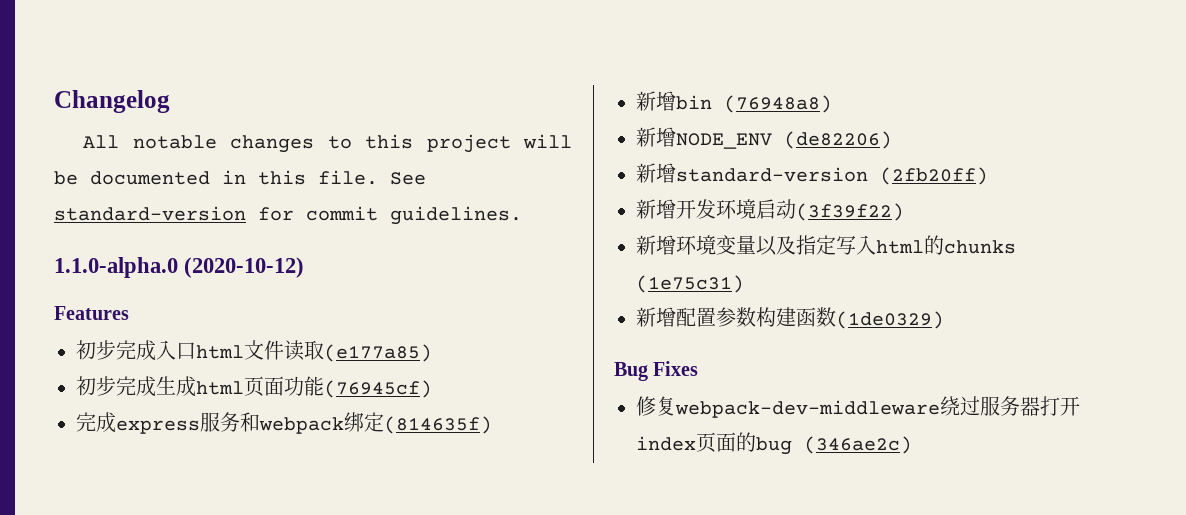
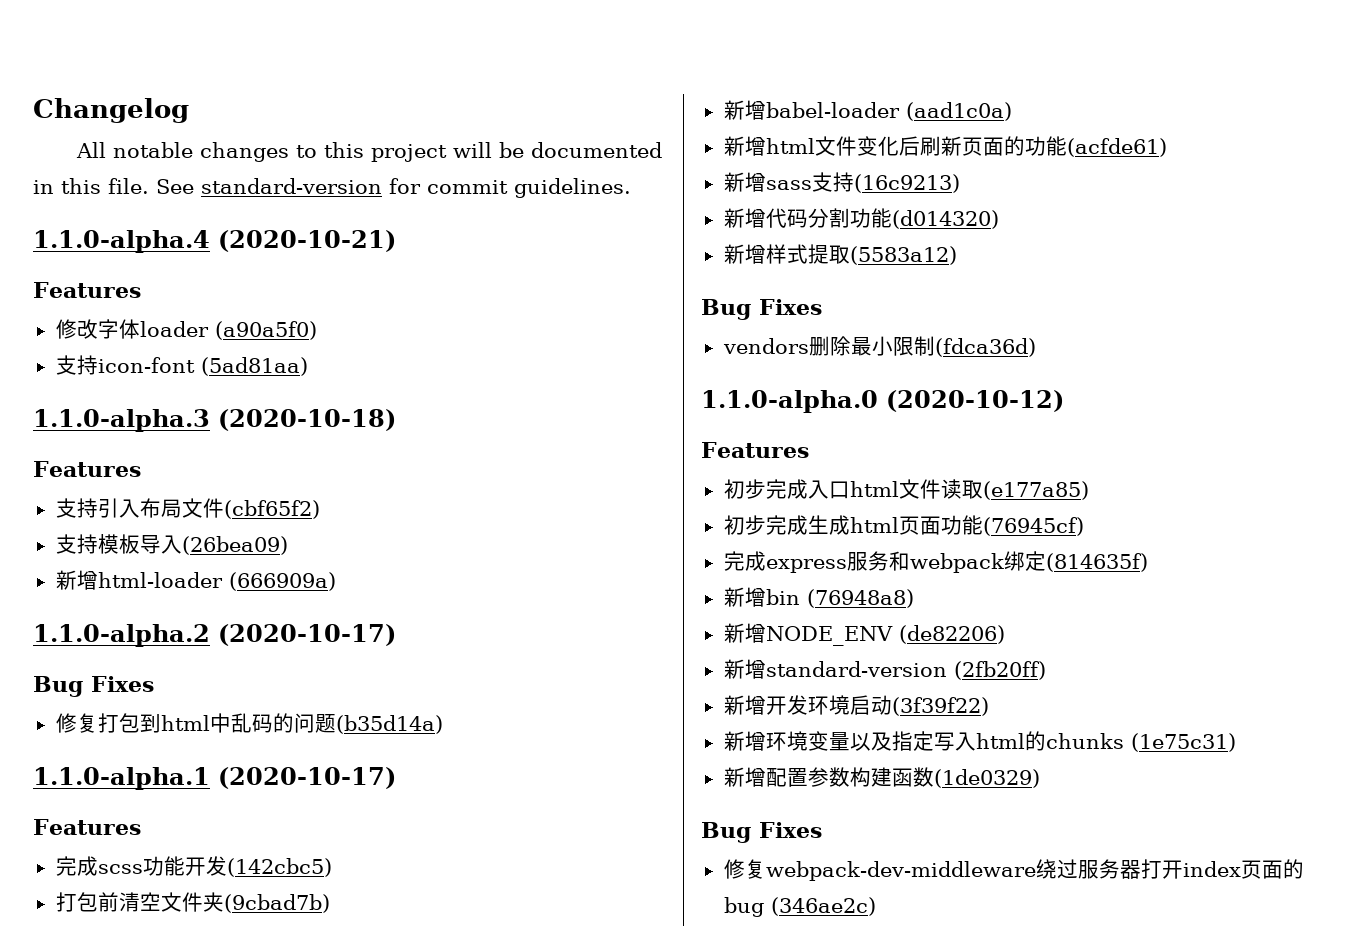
(522, 215) none -> [33,230,396,253] [33,282,141,298] [55,319,317,340] [55,355,308,376] [33,409,396,432] [33,461,141,477] [55,498,320,519] [55,534,288,555] [55,570,336,591] [33,624,396,647] [33,676,154,697] [55,713,443,734] [33,767,396,790] [33,819,141,835] [55,856,332,877] [55,892,330,913] [723,100,1012,121] [723,136,1167,157] [723,172,960,193] [723,208,999,229] [723,244,957,265] [701,299,822,320] [722,336,1036,357] // 1.1.0-alpha.4 (2020-10-21) // Features // 修改字体loader (a90a5f0) // 支持icon-font (5ad81aa) // 1.1.0-alpha.3 (2020-10-18) // Features // 支持引入布局文件(cbf65f2) // 支持模板导入(26bea09) // 新增html-loader (666909a) // 1.1.0-alpha.2 (2020-10-17) // Bug Fixes // 修复打包到html中乱码的问题(b35d14a) // 1.1.0-alpha.1 (2020-10-17) // Features // 完成scss功能开发(142cbc5) // 打包前清空文件夹(9cbad7b) // 新增babel-loader (aad1c0a) // 新增html文件变化后刷新页面的功能(acfde61) // 新增sass支持(16c9213) // 新增代码分割功能(d014320) // 新增样式提取(5583a12) // Bug Fixes // vendors删除最小限制(fdca36d)

